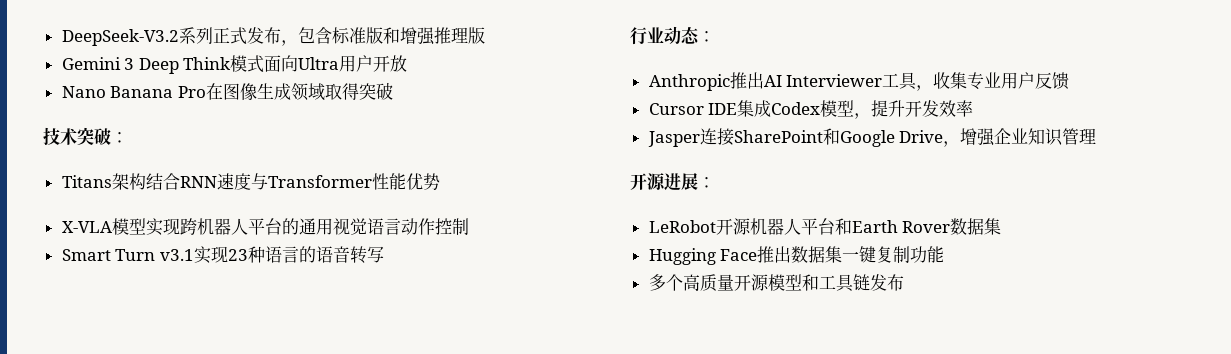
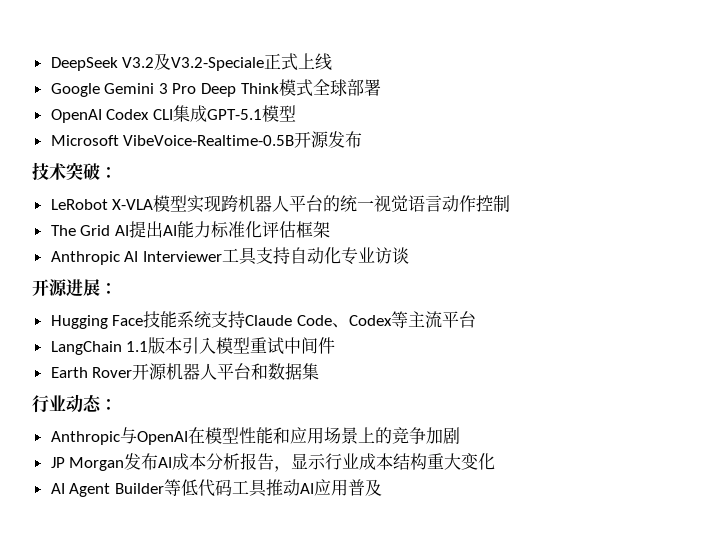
[61,27,485,46] DeepSeek-V3.2系列正式发布，包含标准版和增强推理版 // -> [50,53,333,71] [50,83,100,97] DeepSeek V3.2及V3.2-Speciale正式上线 // Google
(135, 64) none -> [172,83,197,94] Pro
[264,55,408,72] [61,82,393,101] [43,127,128,145] [61,173,440,190] 面向Ultra用户开放 // Nano Banana Pro在图像生成领域取得突破 // 技术突破： // Titans架构结合RNN速度与Transformer性能优势 // -> [312,79,381,96] [50,105,296,123] [50,131,363,148] [32,162,117,180] [50,199,108,210] 全球部署 // OpenAI Codex CLI集成GPT-5.1模型 // Microsoft VibeVoice-Realtime-0.5B开源发布 // 技术突破： // LeRobot
[298,218,333,235] 通用 -> [340,195,375,212] 统一
[61,246,384,264] [630,26,715,45] [648,72,1070,91] [648,100,974,119] [647,128,1097,147] [630,173,715,191] [648,218,1002,235] [648,246,945,265] [648,274,904,292] Smart Turn v3.1实现23种语言的语音转写 // 行业动态： // Anthropic推出AI Interviewer工具，收集专业用户反馈 // Cursor IDE集成Codex模型，提升开发效率 // Jasper连接SharePoint和Google Drive，增强企业知识管理 // 开源进展： // LeRobot开源机器人平台和Earth Rover数据集 // Hugging Face推出数据集一键复制功能 // 多个高质量开源模型和工具链发布 -> [50,221,330,238] [50,247,409,265] [32,279,117,297] [50,311,476,329] [50,337,336,355] [50,363,320,380] [32,394,117,413] [50,427,460,445] [50,453,496,472] [50,479,382,497] The Grid AI提出AI能力标准化评估框架 // Anthropic AI Interviewer工具支持自动化专业访谈 // 开源进展： // Hugging Face技能系统支持Claude Code、Codex等主流平台 // LangChain 1.1版本引入模型重试中间件 // Earth Rover开源机器人平台和数据集 // 行业动态： // Anthropic与OpenAI在模型性能和应用场景上的竞争加剧 // JP Morgan发布AI成本分析报告，显示行业成本结构重大变化 // AI Agent Builder等低代码工具推动AI应用普及

